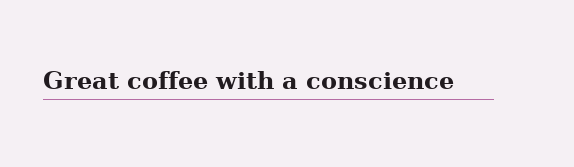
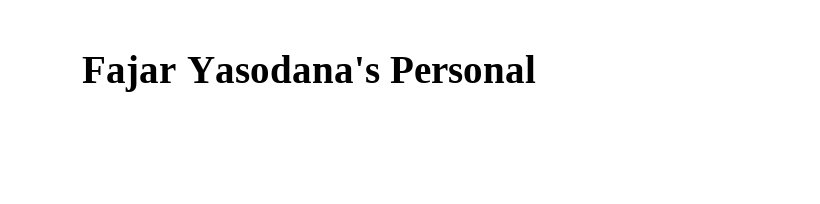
[43,71,454,89] Great coffee with a conscience -> [82,55,537,92] Fajar Yasodana's Personal

